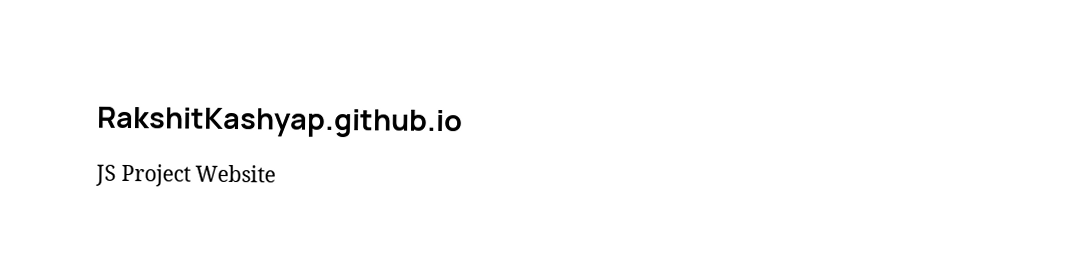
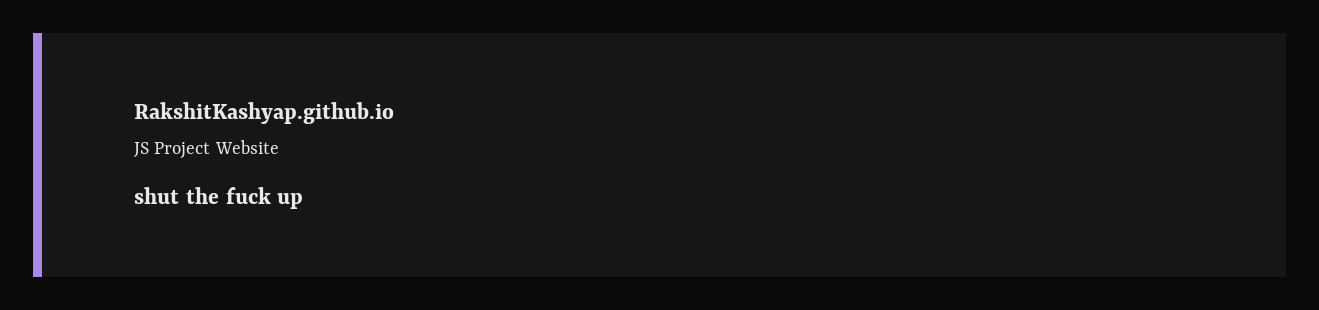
(277, 173) none -> [134,187,304,209] // shut the fuck up

